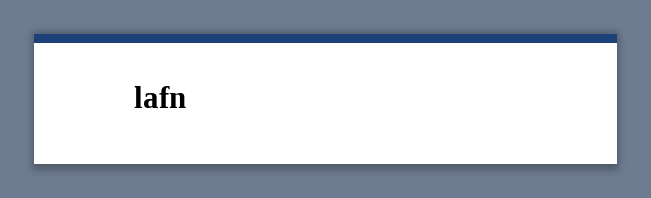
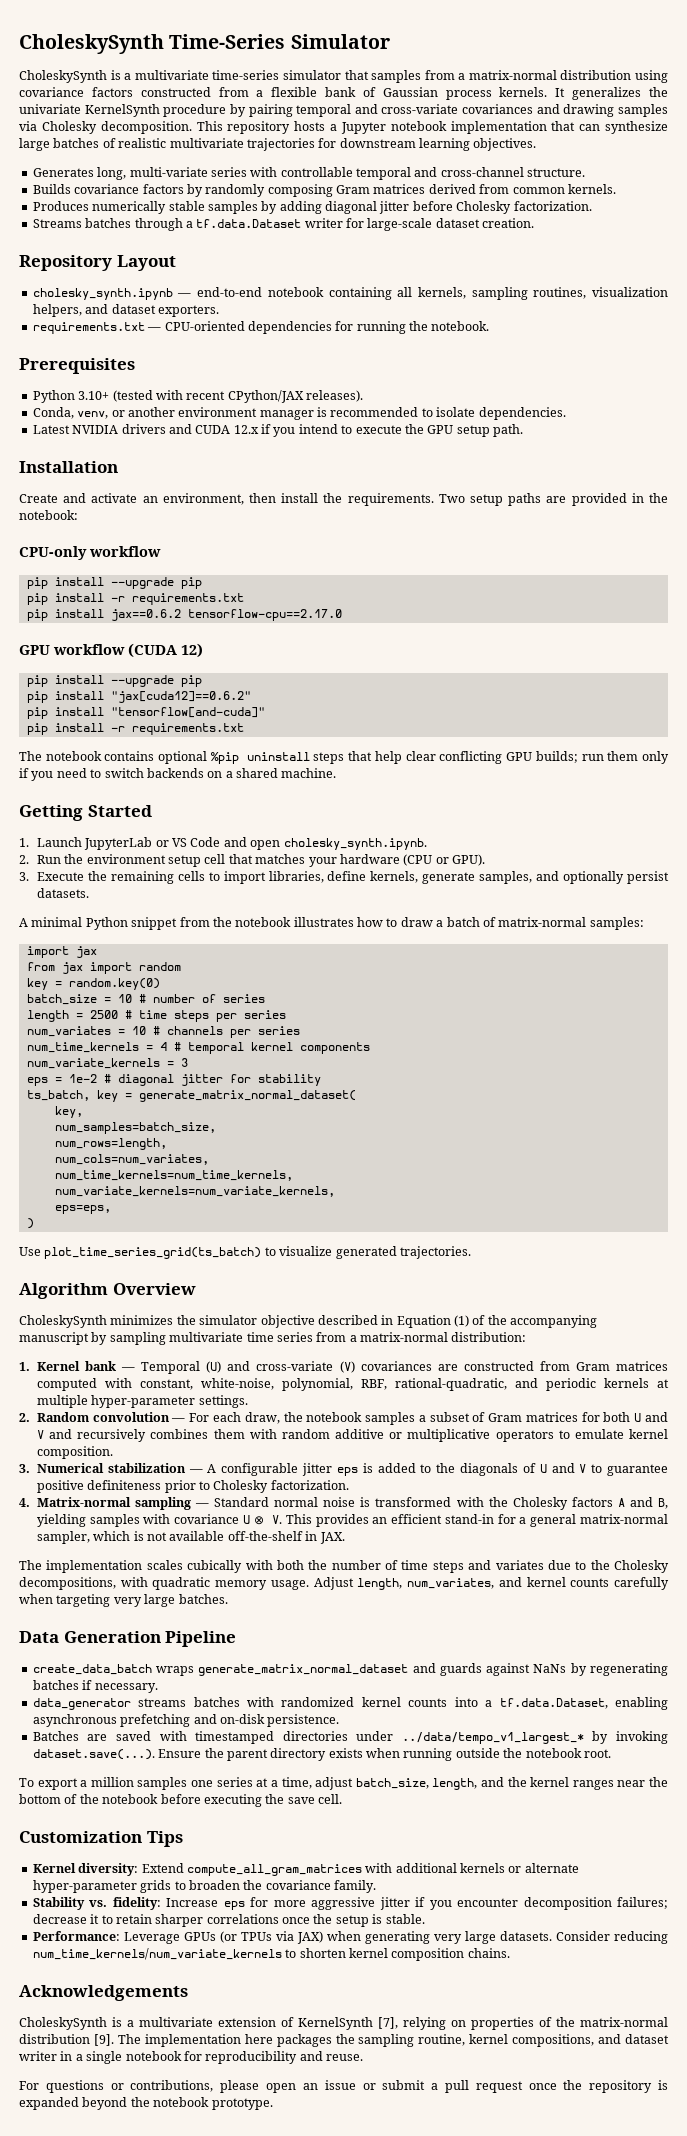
[134,86,186,108] lafn -> [19,34,390,54] [19,70,668,83] [19,87,668,100] [19,104,668,117] [19,121,669,134] [19,138,537,151] [32,167,586,180] [32,184,616,197] [32,201,592,214] [32,218,535,231] [19,255,176,271] [32,287,669,300] [32,304,219,317] [32,321,490,334] [19,358,135,374] [32,390,363,403] [32,407,566,420] [32,424,523,437] [19,461,118,473] [19,493,669,506] [19,510,78,520] [19,546,161,560] [26,577,202,589] [26,593,244,605] [26,609,342,621] [19,643,203,658] [26,675,202,687] [26,691,251,703] [26,707,265,719] [26,723,244,735] [19,751,669,764] [19,768,337,781] [19,805,152,821] [19,837,427,850] [19,854,486,867] [19,871,669,884] [36,888,89,898] [19,917,644,930] [26,946,97,958] [26,962,181,974] [26,978,160,990] [26,994,265,1005] [26,1010,286,1022] [26,1026,300,1038] [26,1042,370,1054] [26,1058,188,1069] [26,1074,321,1086] [26,1090,356,1102] [54,1106,83,1118] [54,1122,216,1134] [54,1138,167,1150] [54,1154,209,1165] [54,1170,293,1181] [54,1186,335,1197] [54,1205,111,1214] [26,1218,34,1229] [19,1246,471,1259] [19,1283,196,1299] [19,1315,598,1328] [19,1332,527,1345] [19,1361,668,1374] [36,1378,669,1391] [36,1395,248,1408] [19,1412,669,1425] [36,1429,669,1442] [36,1446,113,1459] [19,1463,668,1476] [36,1480,349,1493] [19,1497,668,1510] [36,1514,668,1527] [36,1531,345,1544] [19,1560,669,1573] [19,1577,670,1590] [19,1594,228,1607] [19,1631,237,1647] [32,1663,668,1676] [32,1680,158,1693] [32,1697,668,1710] [32,1714,340,1727] [32,1731,668,1744] [32,1748,611,1761] [19,1777,668,1790] [19,1794,342,1807] [19,1831,183,1847] [32,1863,579,1876] [32,1880,376,1893] [32,1897,668,1910] [32,1914,425,1927] [32,1931,668,1944] [32,1948,510,1961] [19,1985,188,2001] [19,2017,668,2030] [19,2034,669,2047] [19,2051,363,2064] [19,2080,668,2093] [19,2097,273,2110] CholeskySynth Time-Series Simulator // CholeskySynth is a multivariate time-series simulator that samples from a matrix-normal distribution using covariance factors constructed from a flexible bank of Gaussian process kernels. It generalizes the univariate KernelSynth procedure by pairing temporal and cross-variate covariances and drawing samples via Cholesky decomposition. This repository hosts a Jupyter notebook implementation that can synthesize large batches of realistic multivariate trajectories for downstream learning objectives. // Generates long, multi-variate series with controllable temporal and cross-channel structure. // Builds covariance factors by randomly composing Gram matrices derived from common kernels. // Produces numerically stable samples by adding diagonal jitter before Cholesky factorization. // Streams batches through a tf.data.Dataset writer for large-scale dataset creation. // Repository Layout // cholesky_synth.ipynb — end-to-end notebook containing all kernels, sampling routines, visualization helpers, and dataset exporters. // requirements.txt — CPU-oriented dependencies for running the notebook. // Prerequisites // Python 3.10+ (tested with recent CPython/JAX releases). // Conda, venv, or another environment manager is recommended to isolate dependencies. // Latest NVIDIA drivers and CUDA 12.x if you intend to execute the GPU setup path. // Installation // Create and activate an environment, then install the requirements. Two setup paths are provided in the notebook: // CPU-only workflow // pip install --upgrade pip // pip install -r requirements.txt // pip install jax==0.6.2 tensorflow-cpu==2.17.0 // GPU workflow (CUDA 12) // pip install --upgrade pip // pip install "jax[cuda12]==0.6.2" // pip install "tensorflow[and-cuda]" // pip install -r requirements.txt // The notebook contains optional %pip uninstall steps that help clear conflicting GPU builds; run them only if you need to switch backends on a shared machine. // Getting Started // 1. Launch JupyterLab or VS Code and open cholesky_synth.ipynb. // 2. Run the environment setup cell that matches your hardware (CPU or GPU). // 3. Execute the remaining cells to import libraries, define kernels, generate samples, and optionally persist datasets. // A minimal Python snippet from the notebook illustrates how to draw a batch of matrix-normal samples: // import jax // from jax import random // key = random.key(0) // batch_size = 10 # number of series // length = 2500 # time steps per series // num_variates = 10 # channels per series // num_time_kernels = 4 # temporal kernel components // num_variate_kernels = 3 // eps = 1e-2 # diagonal jitter for stability // ts_batch, key = generate_matrix_normal_dataset( // key, // num_samples=batch_size, // num_rows=length, // num_cols=num_variates, // num_time_kernels=num_time_kernels, // num_variate_kernels=num_variate_kernels, // eps=eps, // ) // Use plot_time_series_grid(ts_batch) to visualize generated trajectories. // Algorithm Overview // CholeskySynth minimizes the simulator objective described in Equation (1) of the accompanying manuscript by sampling multivariate time series from a matrix-normal distribution: // 1. Kernel bank — Temporal (U) and cross-variate (V) covariances are constructed from Gram matrices computed with constant, white-noise, polynomial, RBF, rational-quadratic, and periodic kernels at multiple hyper-parameter settings. // 2. Random convolution — For each draw, the notebook samples a subset of Gram matrices for both U and V and recursively combines them with random additive or multiplicative operators to emulate kernel composition. // 3. Numerical stabilization — A configurable jitter eps is added to the diagonals of U and V to guarantee positive definiteness prior to Cholesky factorization. // 4. Matrix-normal sampling — Standard normal noise is transformed with the Cholesky factors A and B, yielding samples with covariance U ⊗ V. This provides an efficient stand-in for a general matrix-normal sampler, which is not available off-the-shelf in JAX. // The implementation scales cubically with both the number of time steps and variates due to the Cholesky decompositions, with quadratic memory usage. Adjust length, num_variates, and kernel counts carefully when targeting very large batches. // Data Generation Pipeline // create_data_batch wraps generate_matrix_normal_dataset and guards against NaNs by regenerating batches if necessary. // data_generator streams batches with randomized kernel counts into a tf.data.Dataset, enabling asynchronous prefetching and on-disk persistence. // Batches are saved with timestamped directories under ../data/tempo_v1_largest_* by invoking dataset.save(...). Ensure the parent directory exists when running outside the notebook root. // To export a million samples one series at a time, adjust batch_size, length, and the kernel ranges near the bottom of the notebook before executing the save cell. // Customization Tips // Kernel diversity: Extend compute_all_gram_matrices with additional kernels or alternate hyper-parameter grids to broaden the covariance family. // Stability vs. fidelity: Increase eps for more aggressive jitter if you encounter decomposition failures; decrease it to retain sharper correlations once the setup is stable. // Performance: Leverage GPUs (or TPUs via JAX) when generating very large datasets. Consider reducing num_time_kernels/num_variate_kernels to shorten kernel composition chains. // Acknowledgements // CholeskySynth is a multivariate extension of KernelSynth [7], relying on properties of the matrix-normal distribution [9]. The implementation here packages the sampling routine, kernel compositions, and dataset writer in a single notebook for reproducibility and reuse. // For questions or contributions, please open an issue or submit a pull request once the repository is expanded beyond the notebook prototype.

